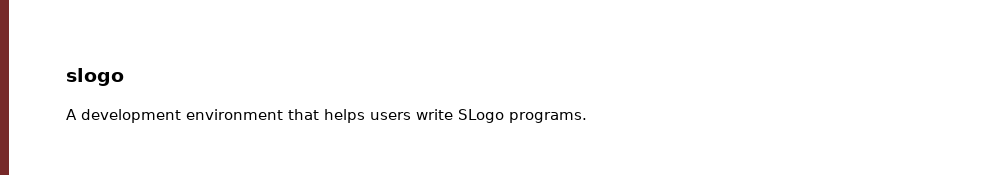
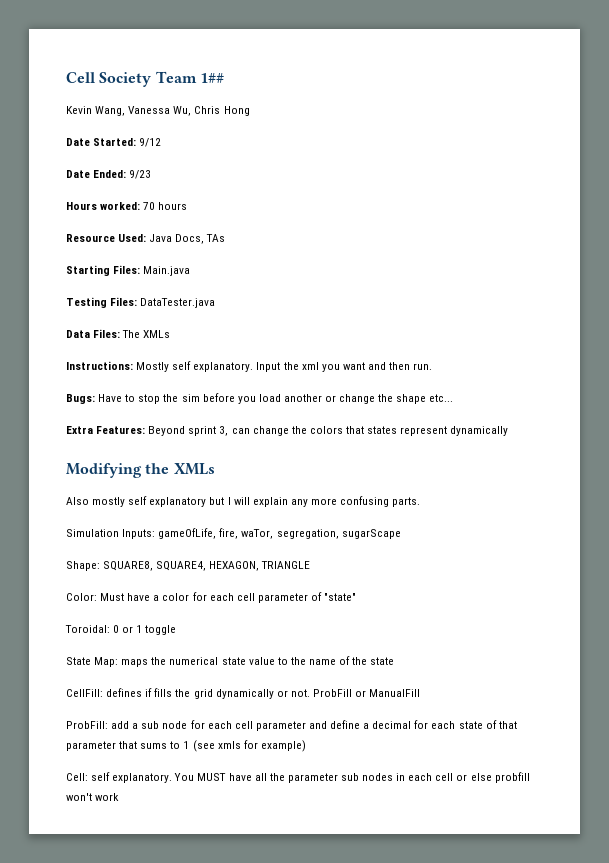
[66,68,124,86] [66,109,587,123] slogo // A development environment that helps users write SLogo programs. -> [66,71,224,87] [66,106,250,116] [66,138,162,147] [66,170,152,179] [66,202,188,210] [66,234,226,244] [66,265,191,276] [66,297,216,308] [66,329,171,338] [66,361,433,372] [66,393,454,404] [66,426,509,436] [66,463,215,478] [66,496,421,507] [66,528,401,539] [66,561,311,571] [66,592,357,603] [65,625,177,635] [66,656,395,667] [66,688,421,699] [66,720,517,731] [66,740,306,752] [66,772,530,783] [66,793,120,801] Cell Society Team 1## // Kevin Wang, Vanessa Wu, Chris Hong // Date Started: 9/12 // Date Ended: 9/23 // Hours worked: 70 hours // Resource Used: Java Docs, TAs // Starting Files: Main.java // Testing Files: DataTester.java // Data Files: The XMLs // Instructions: Mostly self explanatory. Input the xml you want and then run. // Bugs: Have to stop the sim before you load another or change the shape etc... // Extra Features: Beyond sprint 3, can change the colors that states represent dynamically // Modifying the XMLs // Also mostly self explanatory but I will explain any more confusing parts. // Simulation Inputs: gameOfLife, fire, waTor, segregation, sugarScape // Shape: SQUARE8, SQUARE4, HEXAGON, TRIANGLE // Color: Must have a color for each cell parameter of "state" // Toroidal: 0 or 1 toggle // State Map: maps the numerical state value to the name of the state // CellFill: defines if fills the grid dynamically or not. ProbFill or ManualFill // ProbFill: add a sub node for each cell parameter and define a decimal for each state of that parameter that sums to 1 (see xmls for example) // Cell: self explanatory. You MUST have all the parameter sub nodes in each cell or else probfill won't work

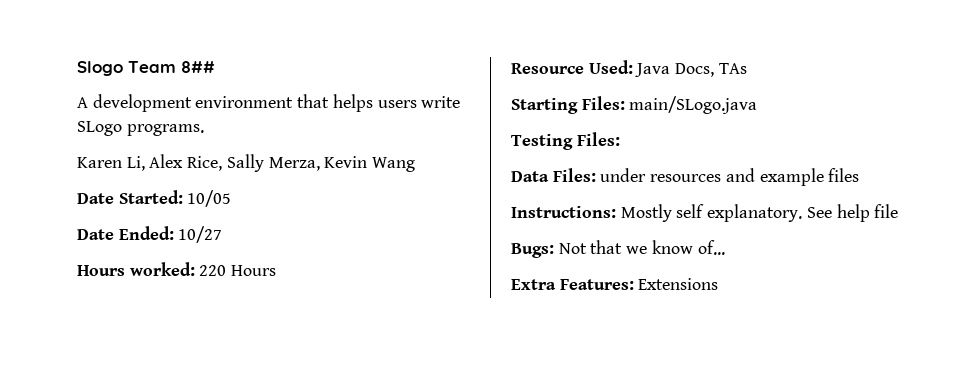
[66,71,224,87] [66,106,250,116] Cell Society Team 1## // Kevin Wang, Vanessa Wu, Chris Hong -> [77,61,215,76] [77,94,461,112] [77,121,204,136] [77,154,416,172] Slogo Team 8## // A development environment that helps users write SLogo programs. // Karen Li, Alex Rice, Sally Merza, Kevin Wang
[139,138,162,147] 9/12 -> [187,190,232,207] 10/05
[129,170,152,179] 9/23 -> [178,226,223,243] 10/27
[143,202,188,210] 70 hours -> [199,265,277,276] 220 Hours
[143,266,191,276] Main.java -> [629,96,758,114] main/SLogo.java
[140,298,216,308] DataTester.java -> (620, 139) none
[122,330,171,338] The XMLs -> [600,168,860,186] under resources and example files
[256,362,433,372] [66,393,454,404] [66,426,509,436] [66,463,215,478] [66,496,421,507] [66,528,401,539] [66,561,311,571] [66,592,357,603] [65,625,177,635] [66,656,395,667] [66,688,421,699] [66,720,517,731] [66,740,306,752] [66,772,530,783] [66,793,120,801] Input the xml you want and then run. // Bugs: Have to stop the sim before you load another or change the shape etc... // Extra Features: Beyond sprint 3, can change the colors that states represent dynamically // Modifying the XMLs // Also mostly self explanatory but I will explain any more confusing parts. // Simulation Inputs: gameOfLife, fire, waTor, segregation, sugarScape // Shape: SQUARE8, SQUARE4, HEXAGON, TRIANGLE // Color: Must have a color for each cell parameter of "state" // Toroidal: 0 or 1 toggle // State Map: maps the numerical state value to the name of the state // CellFill: defines if fills the grid dynamically or not. ProbFill or ManualFill // ProbFill: add a sub node for each cell parameter and define a decimal for each state of that parameter that sums to 1 (see xmls for example) // Cell: self explanatory. You MUST have all the parameter sub nodes in each cell or else probfill won't work -> [806,204,899,222] [511,240,725,258] [511,278,719,290] See help file // Bugs: Not that we know of... // Extra Features: Extensions

